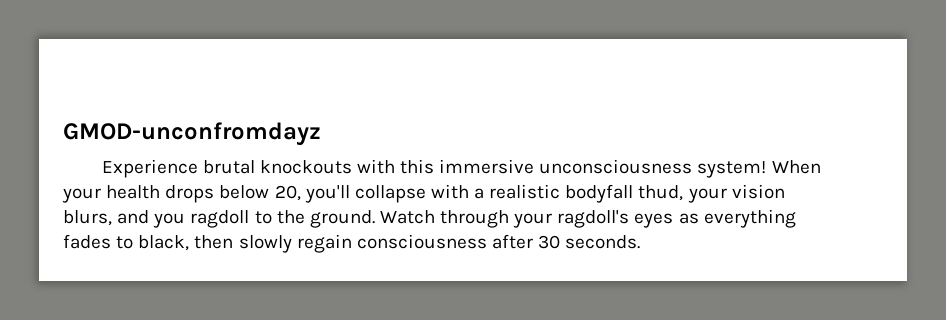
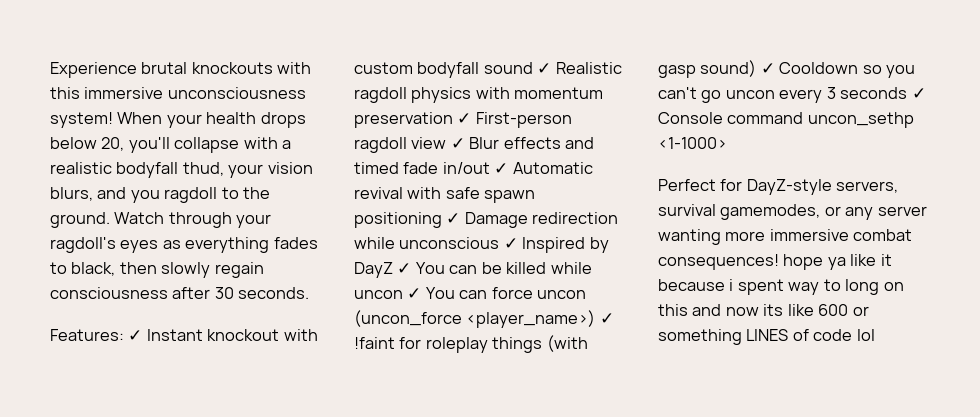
[63,122,321,146] GMOD-unconfromdayz // -> (50, 70) none
(641, 242) none -> [50,329,318,341] [354,62,622,78] [354,87,604,103] [354,112,572,128] [354,137,595,153] [354,162,593,174] [354,187,536,203] [354,212,619,228] [354,237,609,253] [354,262,592,278] [354,287,587,299] [354,310,614,328] [354,335,588,353] [658,60,916,78] [658,87,926,103] [658,112,914,128] [658,137,727,149] [658,179,899,195] [658,204,927,220] [658,229,913,245] [658,254,892,270] [658,279,904,295] [658,304,869,316] [658,329,875,345] // Features: ✓ Instant knockout with custom bodyfall sound ✓ Realistic ragdoll physics with momentum preservation ✓ First-person ragdoll view ✓ Blur effects and timed fade in/out ✓ Automatic revival with safe spawn positioning ✓ Damage redirection while unconscious ✓ Inspired by DayZ ✓ You can be killed while uncon ✓ You can force uncon (uncon_force <player_name>) ✓ !faint for roleplay things (with gasp sound) ✓ Cooldown so you can't go uncon every 3 seconds ✓ Console command uncon_sethp <1-1000> // Perfect for DayZ-style servers, survival gamemodes, or any server wanting more immersive combat consequences! hope ya like it because i spent way to long on this and now its like 600 or something LINES of code lol

